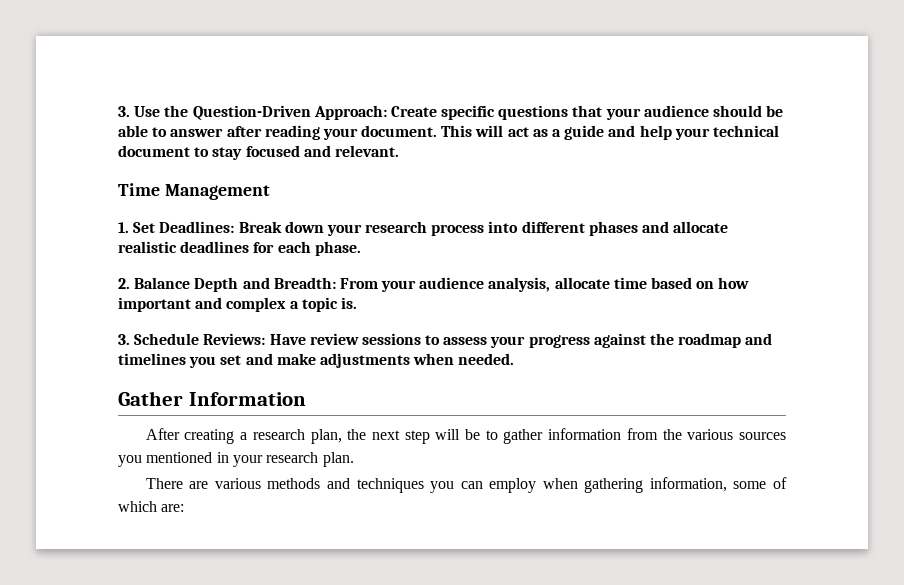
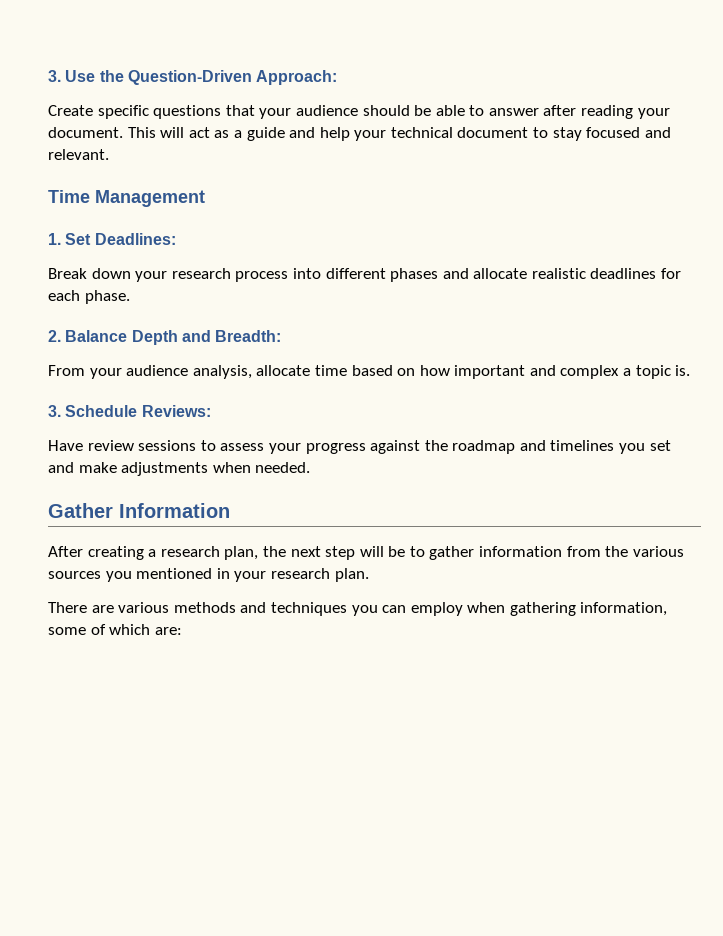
(387, 112) none -> (338, 77) //
(235, 227) none -> (176, 239) //
(336, 283) none -> (282, 336) //
(266, 339) none -> (211, 411) //

